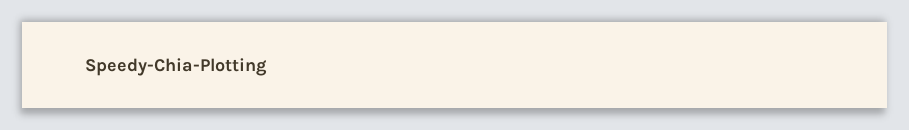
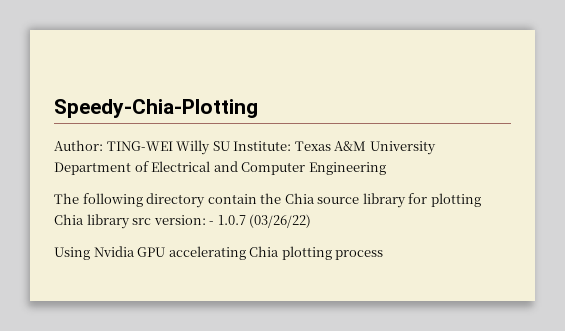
(267, 67) none -> [54,140,436,155] [54,161,386,175] [54,193,481,208] [54,214,312,229] [54,246,384,260] // Author: TING-WEI Willy SU Institute: Texas A&M University Department of Electrical and Computer Engineering // The following directory contain the Chia source library for plotting Chia library src version: - 1.0.7 (03/26/22) // Using Nvidia GPU accelerating Chia plotting process

